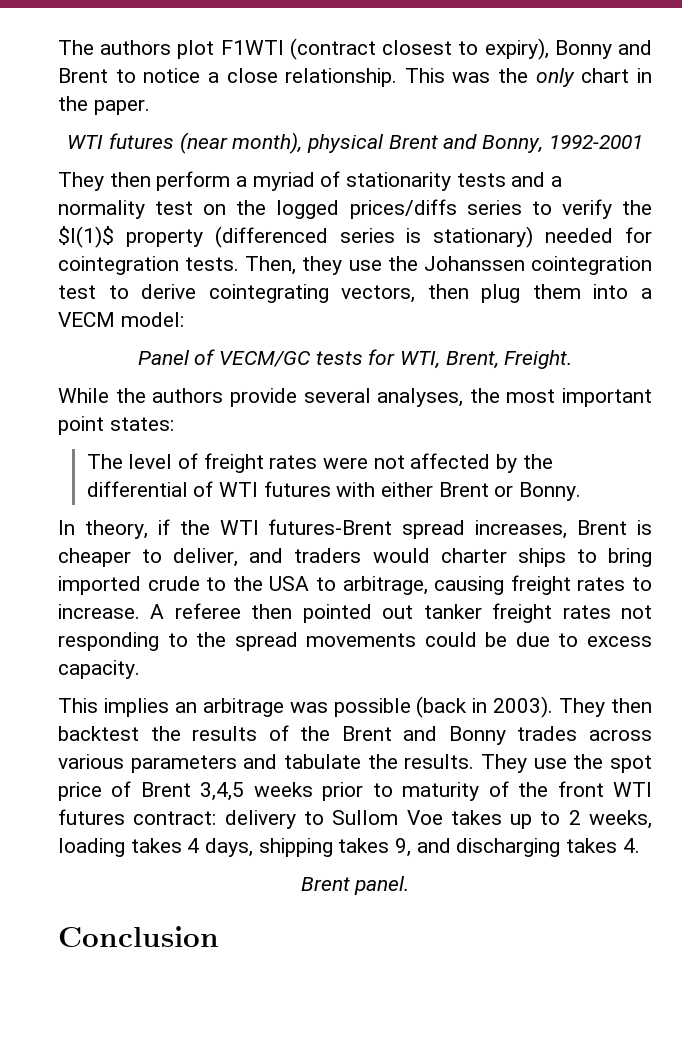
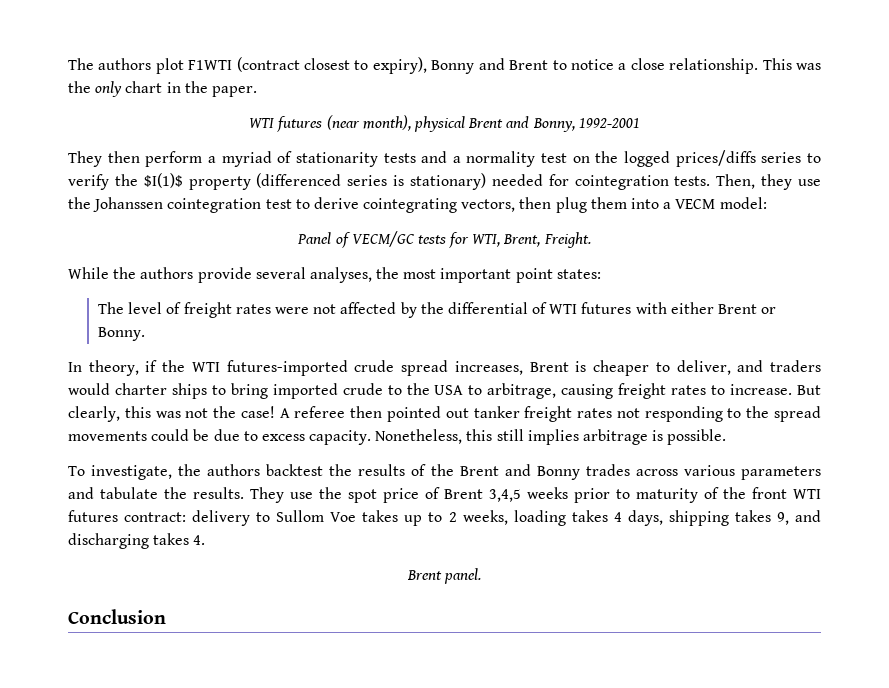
[268,519,393,535] futures-Brent -> [226,360,395,376] futures-imported crude
(140, 611) none -> [797,385,822,395] [68,406,275,422] But clearly, this was not the case!
[58,696,652,718] // This implies an arbitrage was possible (back in 2003). They then -> [375,429,727,445] [68,464,261,480] Nonetheless, this still implies arbitrage is possible. // To investigate, the authors

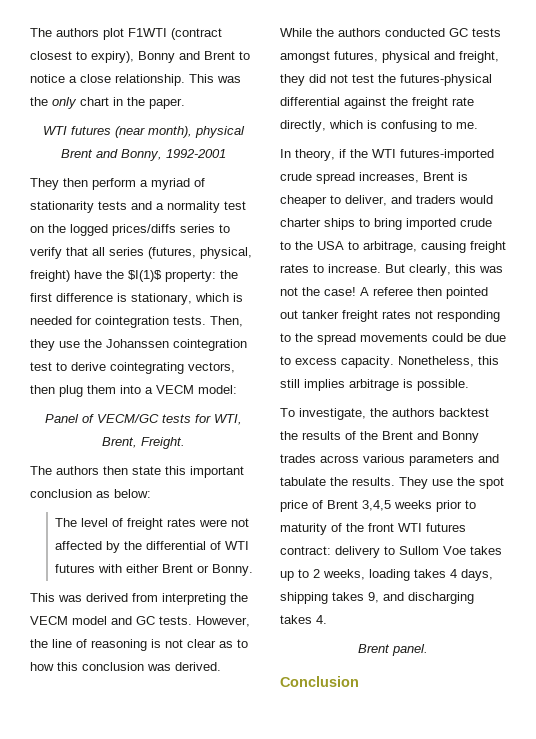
[114,173,486,190] the $I(1)$ property (differenced series is stationary) -> [66,247,252,259] [30,270,238,282] [30,293,243,305] that all series (futures, physical, freight) have the $I(1)$ property: the first difference is stationary, which is
[68,267,601,283] While the authors provide several analyses, the most important point states: -> [30,466,244,478] [30,489,151,498] The authors then state this important conclusion as below:
(146, 334) none -> [30,593,248,605] [30,616,250,627] [30,639,248,651] [30,662,221,671] [280,28,501,37] [280,51,499,63] [280,74,492,86] [280,97,474,109] [280,120,478,132] // This was derived from interpreting the VECM model and GC tests. However, the line of reasoning is not clear as to how this conclusion was derived. While the authors conducted GC tests amongst futures, physical and freight, they did not test the futures-physical differential against the freight rate directly, which is confusing to me.

